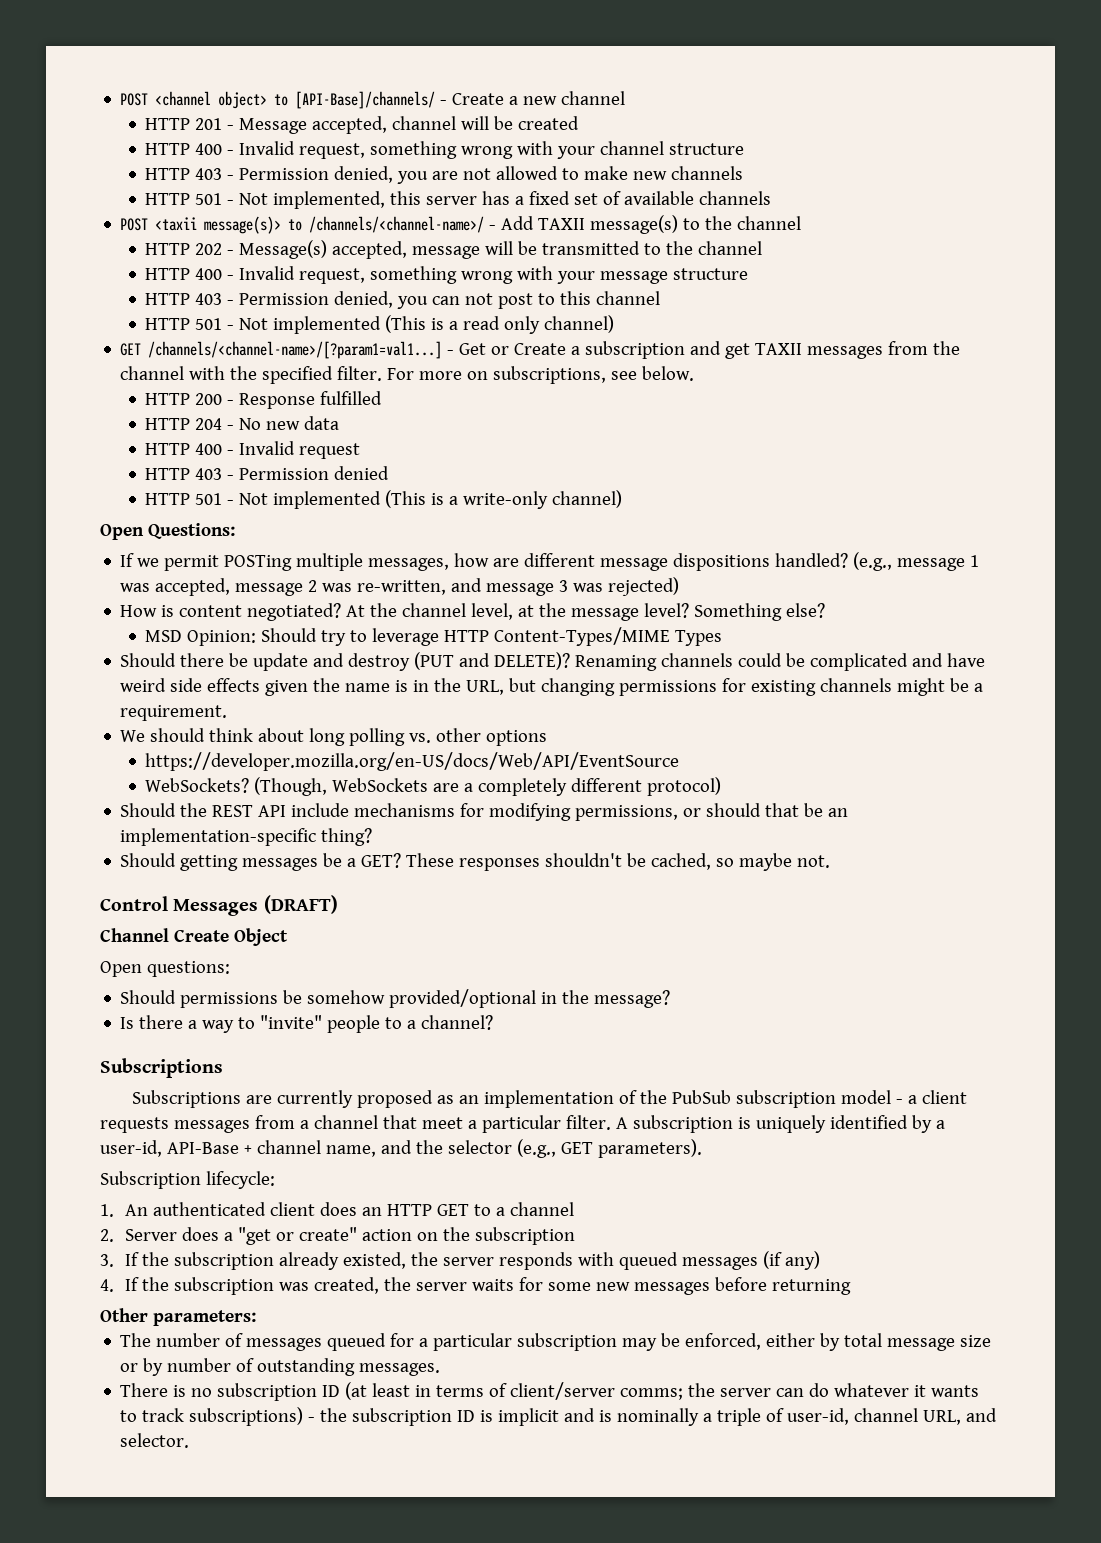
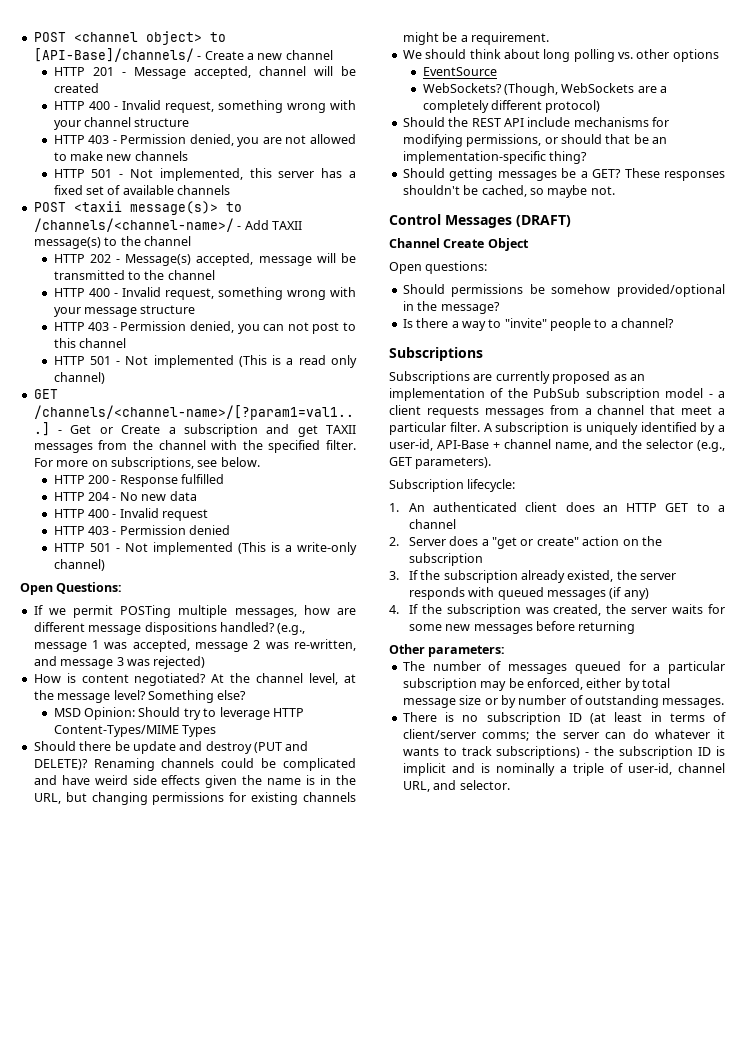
[145,752,680,771] https://developer.mozilla.org/en-US/docs/Web/API/EventSource -> [422,67,497,76] EventSource

